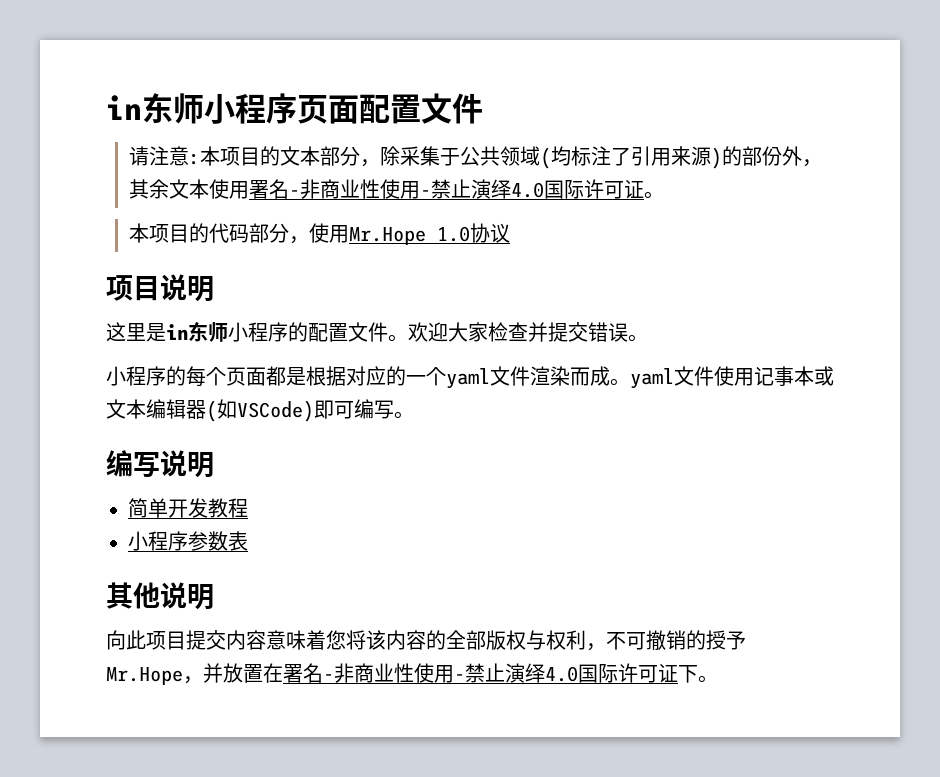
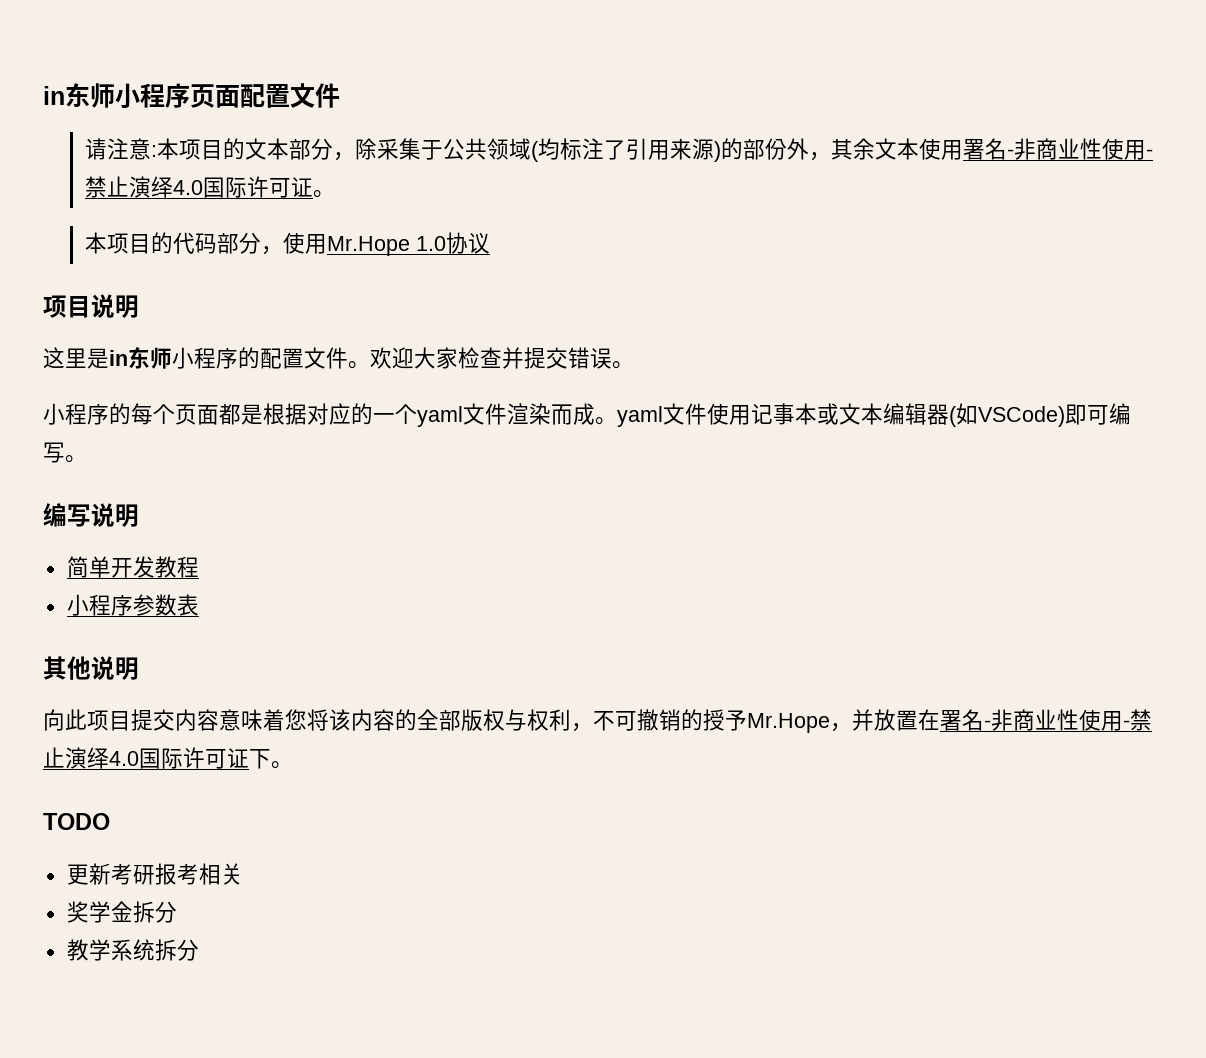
(718, 679) none -> [43,813,110,830] [66,863,243,885] [66,901,177,923] [66,939,199,961] // TODO // 更新考研报考相关 // 奖学金拆分 // 教学系统拆分

